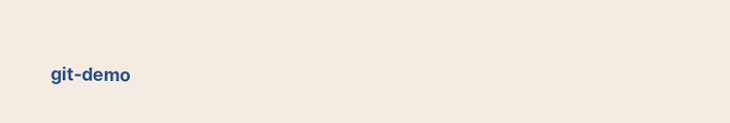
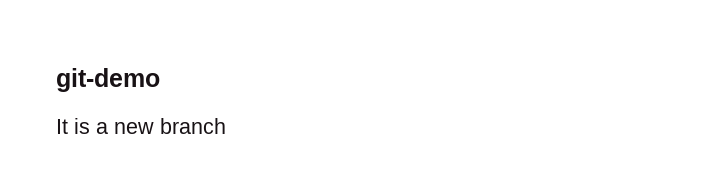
(131, 76) none -> [56,118,226,134] // It is a new branch

